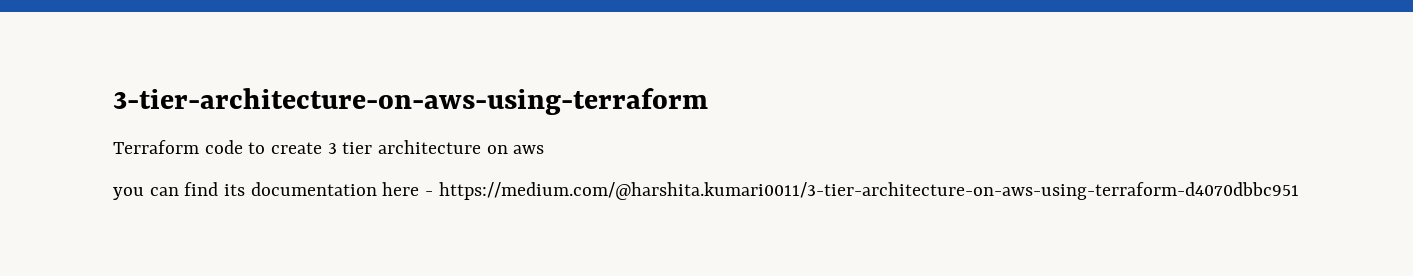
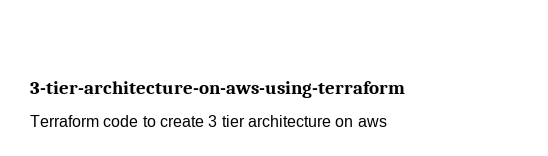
[113,182,1299,200] // you can find its documentation here - https://medium.com/@harshita.kumari0011/3-tier-architecture-on-aws-using-terraform-d4070dbbc951 -> (387, 122) none

